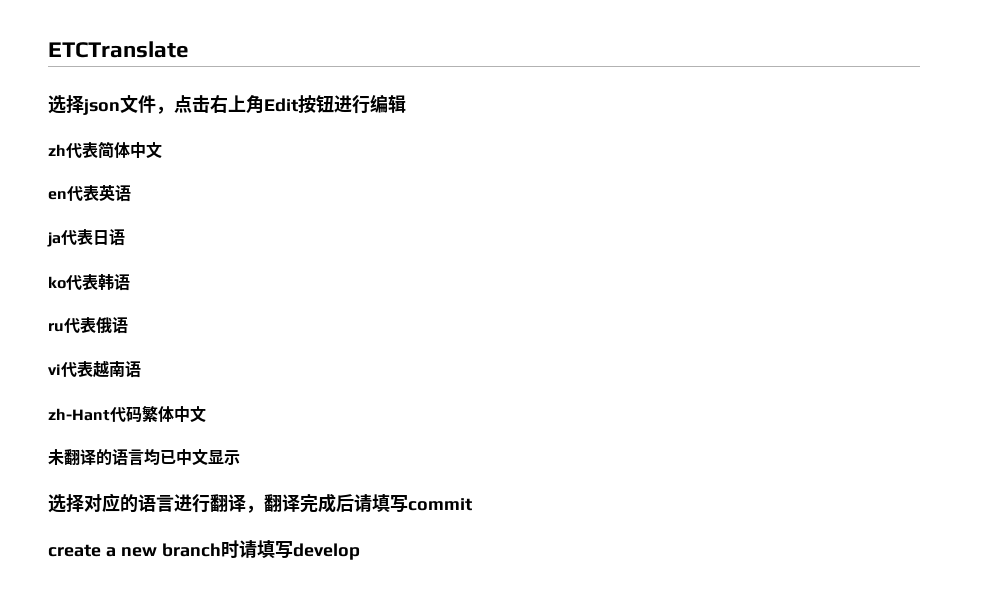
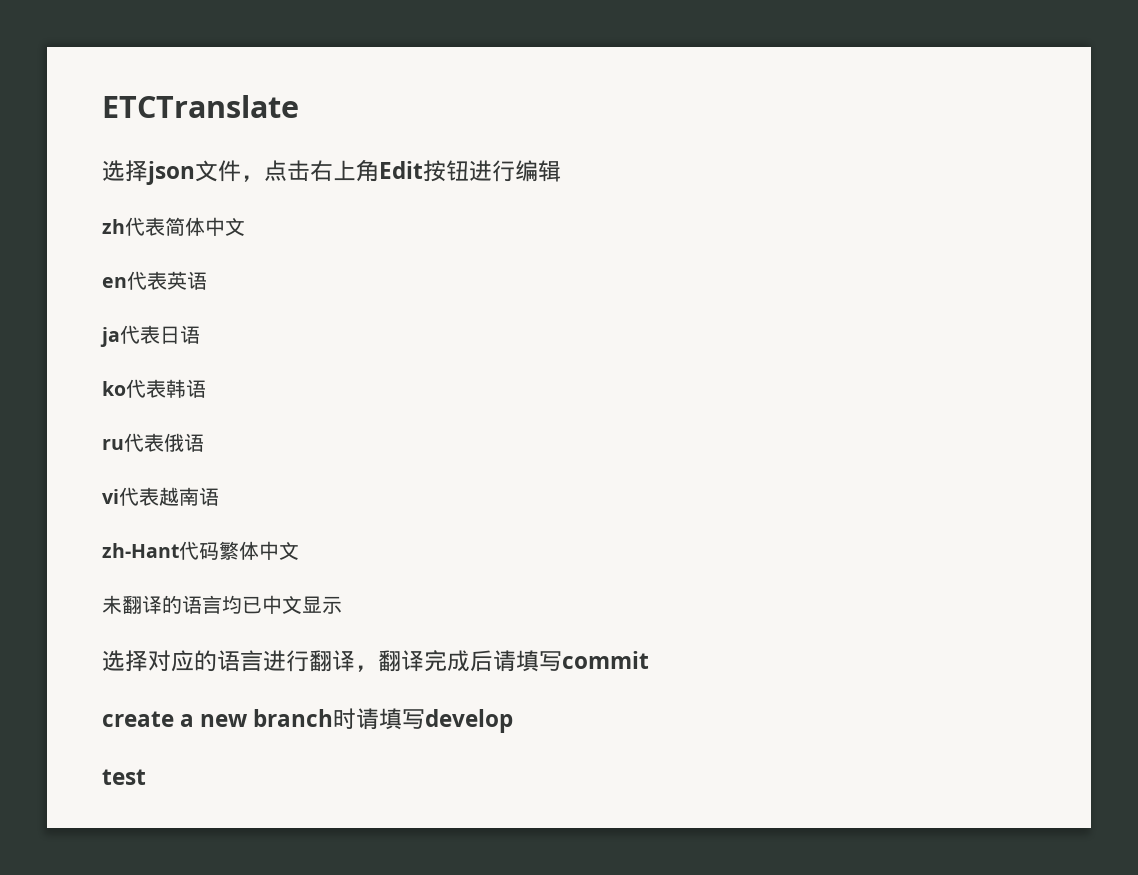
(360, 551) none -> [102,769,146,785] // test

